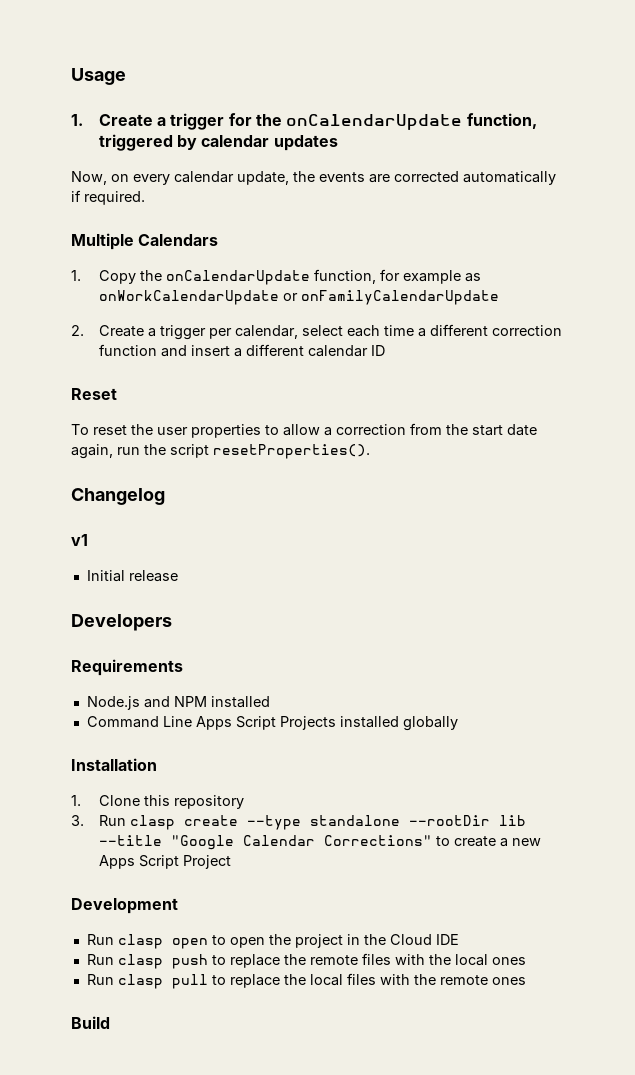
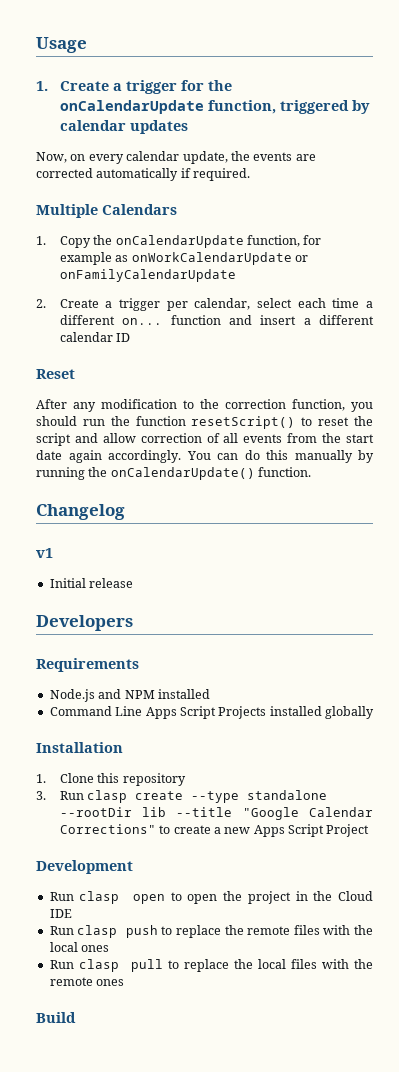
[491,325,562,336] correction -> [122,318,163,325] on...
[71,423,537,438] [71,444,370,459] To reset the user properties to allow a correction from the start date again, run the script resetProperties(). -> [36,399,373,412] [36,416,373,429] [36,433,374,446] [36,450,374,463] [36,467,312,480] After any modification to the correction function, you should run the function resetScript() to reset the script and allow correction of all events from the start date again accordingly. You can do this manually by running the onCalendarUpdate() function.

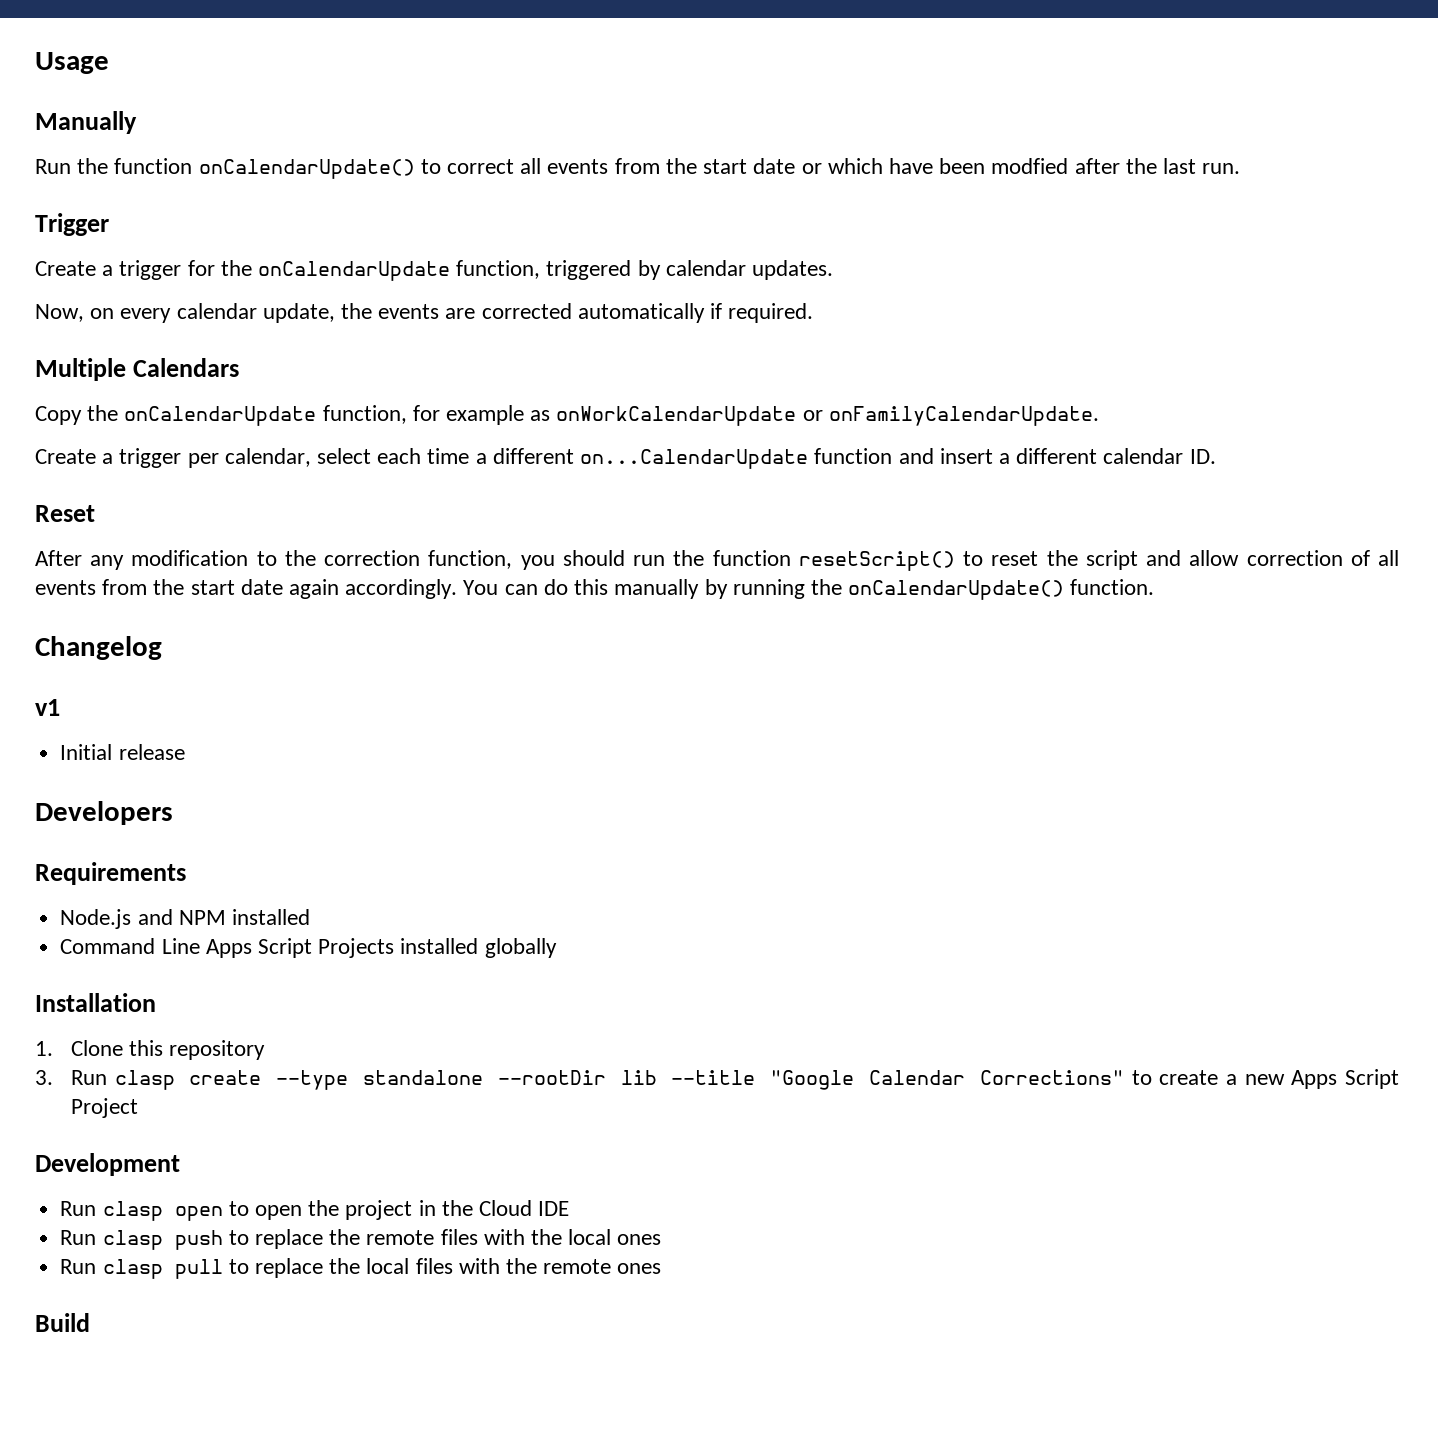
[36,81,48,91] 1. -> [35,111,137,134] [35,158,1241,179] [35,213,109,236] Manually // Run the function onCalendarUpdate() to correct all events from the start date or which have been modfied after the last run. // Trigger //
[129,120,188,134] updates -> [752,260,834,280] updates.
[36,236,46,245] 1. -> (240, 367) none
[59,269,236,282] [36,299,46,308] onFamilyCalendarUpdate // 2. -> [828,406,1099,426] onFamilyCalendarUpdate. //
[122,318,163,325] on... -> [580,449,809,469] on...CalendarUpdate
[116,333,131,342] ID -> [1189,449,1216,464] ID.

